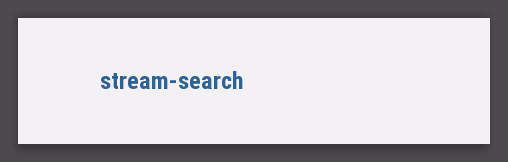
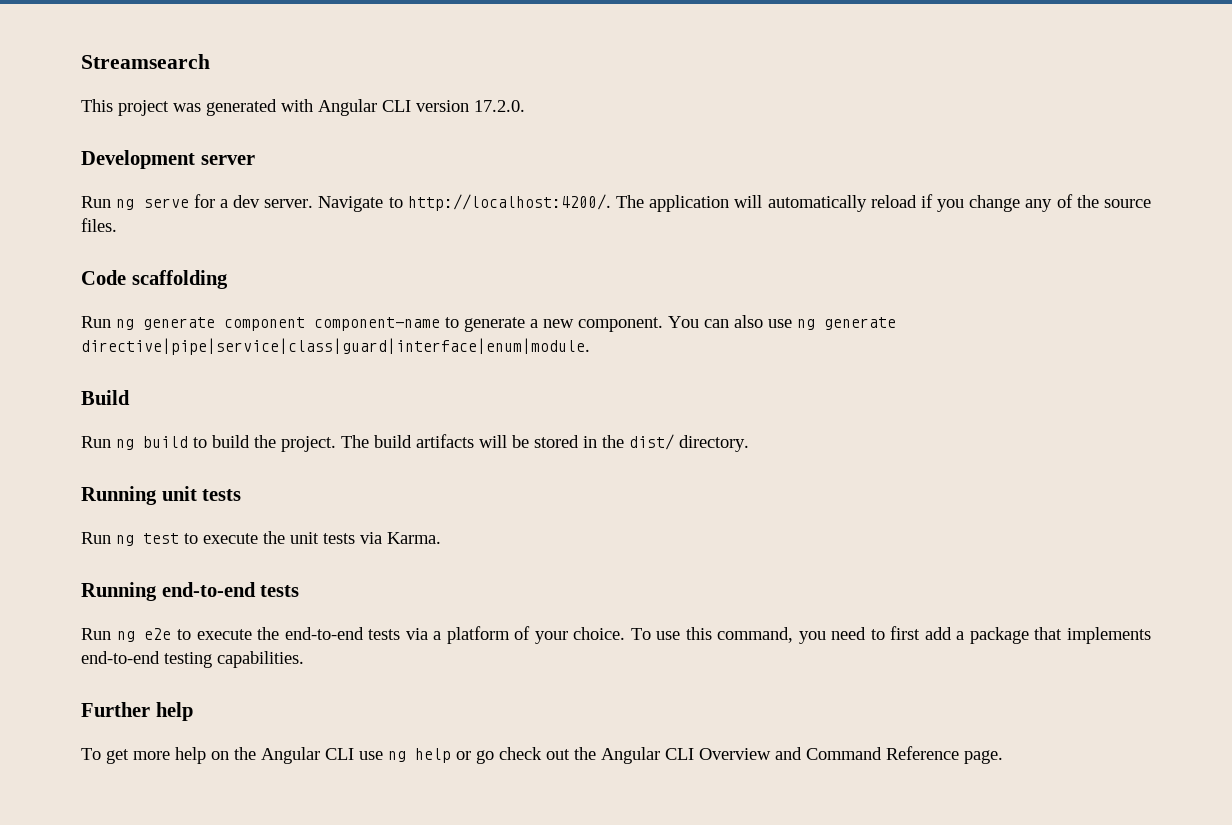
[100,71,244,89] stream-search -> [81,54,210,69] [81,99,525,116] [81,150,255,169] [81,194,1151,212] [81,218,117,232] [81,270,228,289] [81,315,896,332] [81,338,590,355] [81,390,130,405] [81,434,749,452] [81,486,242,505] [81,531,441,546] [81,582,300,601] [81,626,1151,644] [81,651,304,668] [81,702,193,721] [81,746,1003,764] Streamsearch // This project was generated with Angular CLI version 17.2.0. // Development server // Run ng serve for a dev server. Navigate to http://localhost:4200/. The application will automatically reload if you change any of the source files. // Code scaffolding // Run ng generate component component-name to generate a new component. You can also use ng generate directive|pipe|service|class|guard|interface|enum|module. // Build // Run ng build to build the project. The build artifacts will be stored in the dist/ directory. // Running unit tests // Run ng test to execute the unit tests via Karma. // Running end-to-end tests // Run ng e2e to execute the end-to-end tests via a platform of your choice. To use this command, you need to first add a package that implements end-to-end testing capabilities. // Further help // To get more help on the Angular CLI use ng help or go check out the Angular CLI Overview and Command Reference page.

